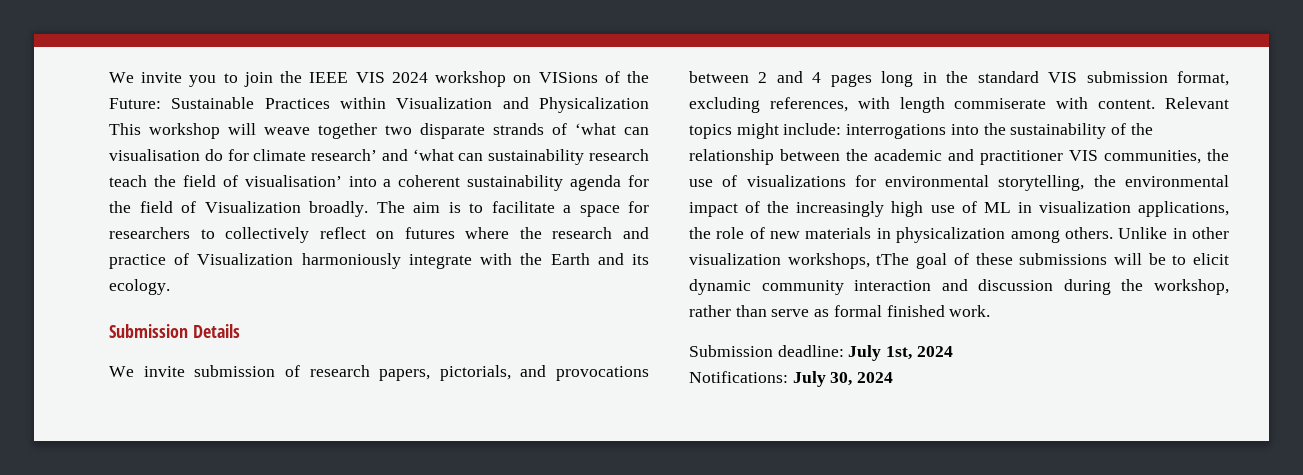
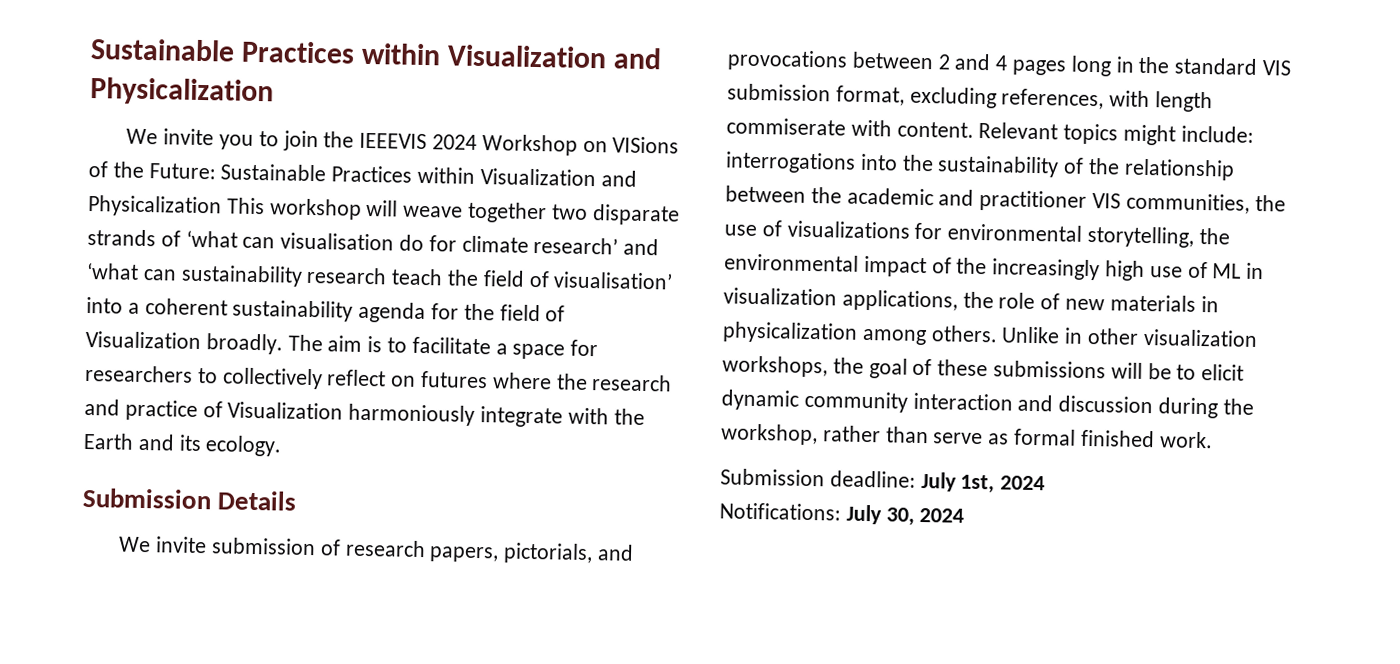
(109, 77) none -> [90,38,663,70] [90,77,274,107] Sustainable Practices within Visualization and Physicalization //
[309,71,507,87] IEEE VIS 2024 workshop -> [359,132,578,156] IEEEVIS 2024 Workshop
[876,253,910,265] tThe -> [832,357,864,374] the

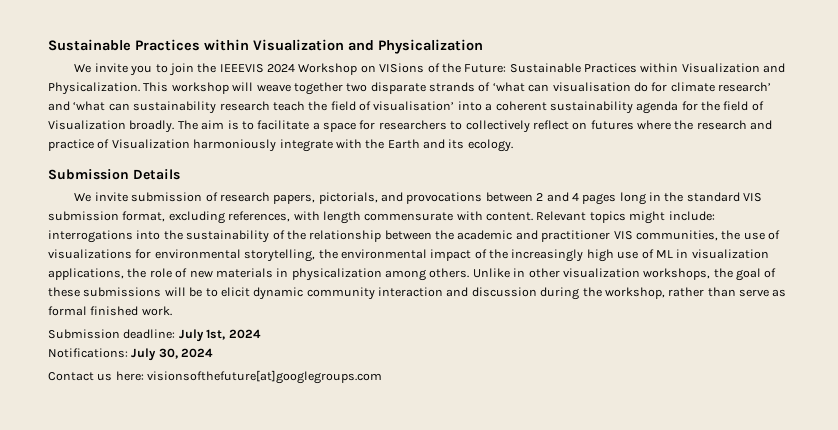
[88,194,222,218] Physicalization -> [48,82,140,95] Physicalization.
[726,117,846,136] commiserate -> [364,212,454,221] commensurate
(965, 515) none -> [48,370,383,384] // Contact us here: visionsofthefuture[at]googlegroups.com

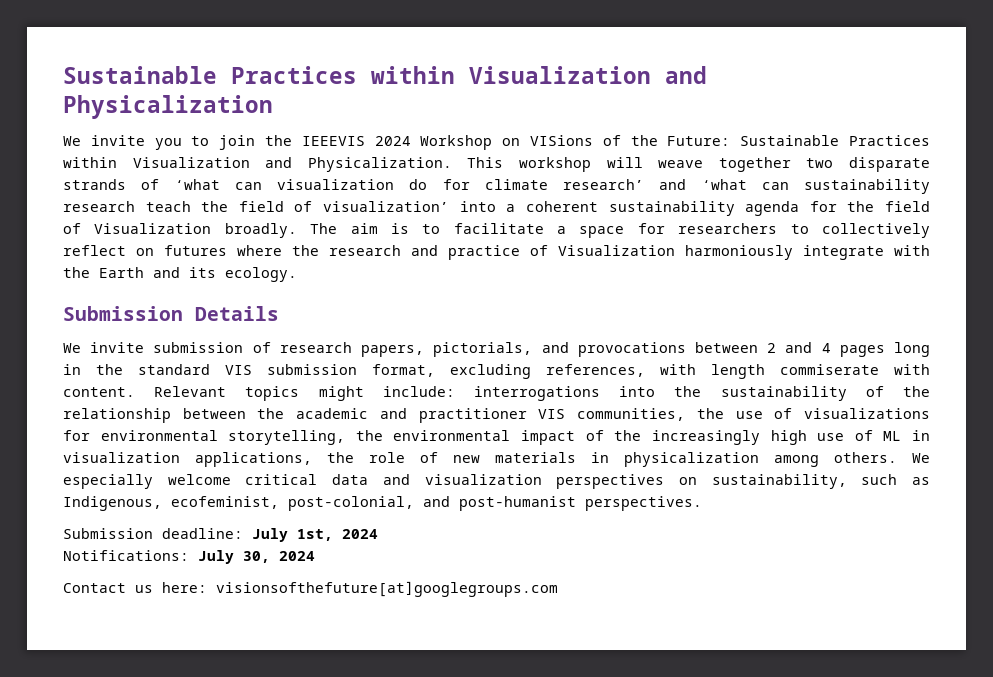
[552,82,631,92] visualisation -> [277,179,394,190] visualization
[373,101,455,111] visualisation’ -> [323,201,450,212] visualization’
[364,212,454,221] commensurate -> [780,364,879,375] commiserate
[472,268,777,281] [48,287,787,300] [48,306,172,316] Unlike in other visualization workshops, the goal of these submissions will be to elicit dynamic community interaction and discussion during the workshop, rather than serve as formal finished work. -> [912,453,930,463] [63,474,931,489] [63,496,702,511] We especially welcome critical data and visualization perspectives on sustainability, such as Indigenous, ecofeminist, post-colonial, and post-humanist perspectives.

